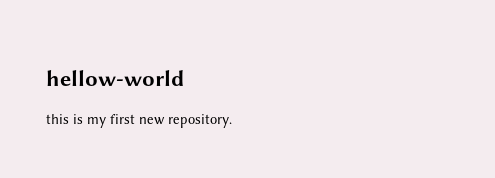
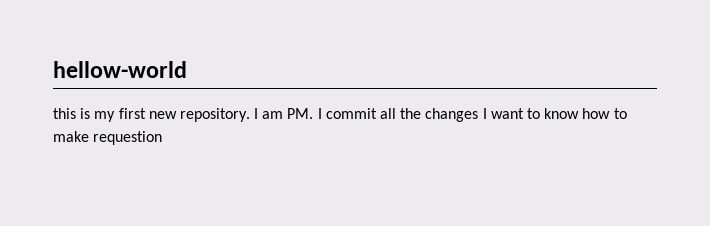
(232, 121) none -> [254,108,627,122] [53,131,163,145] I am PM. I commit all the changes I want to know how to make requestion

